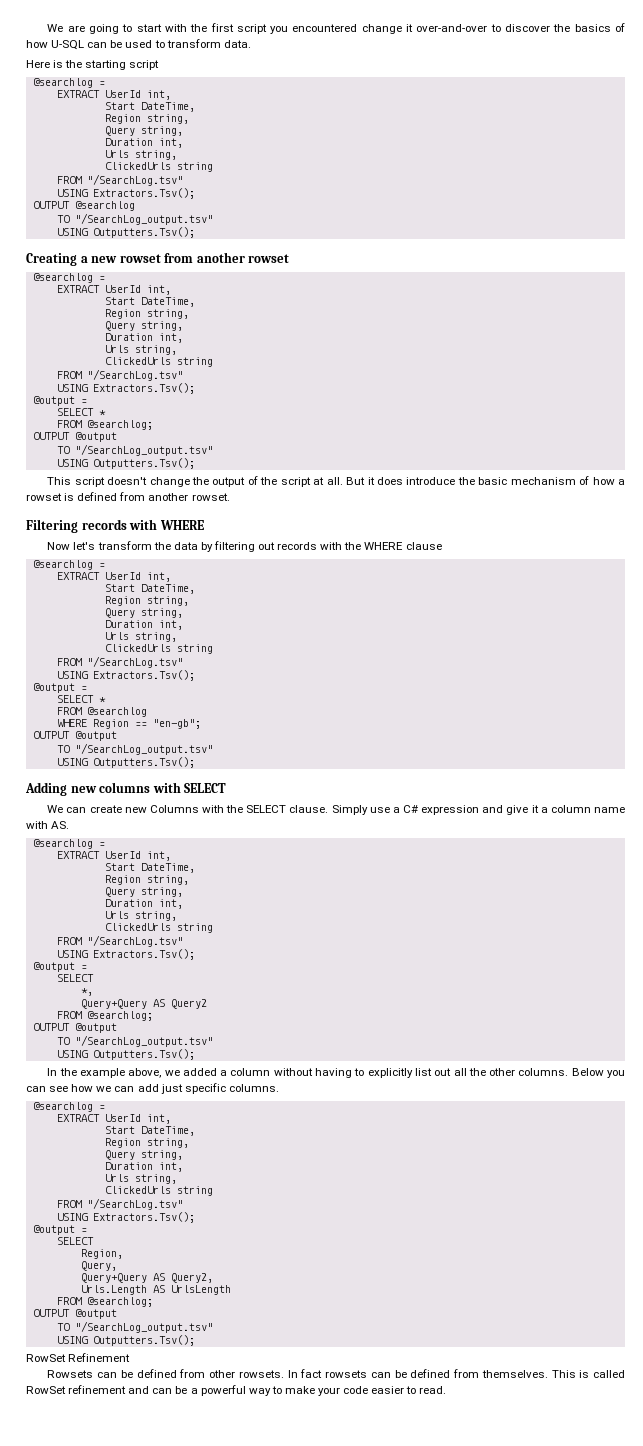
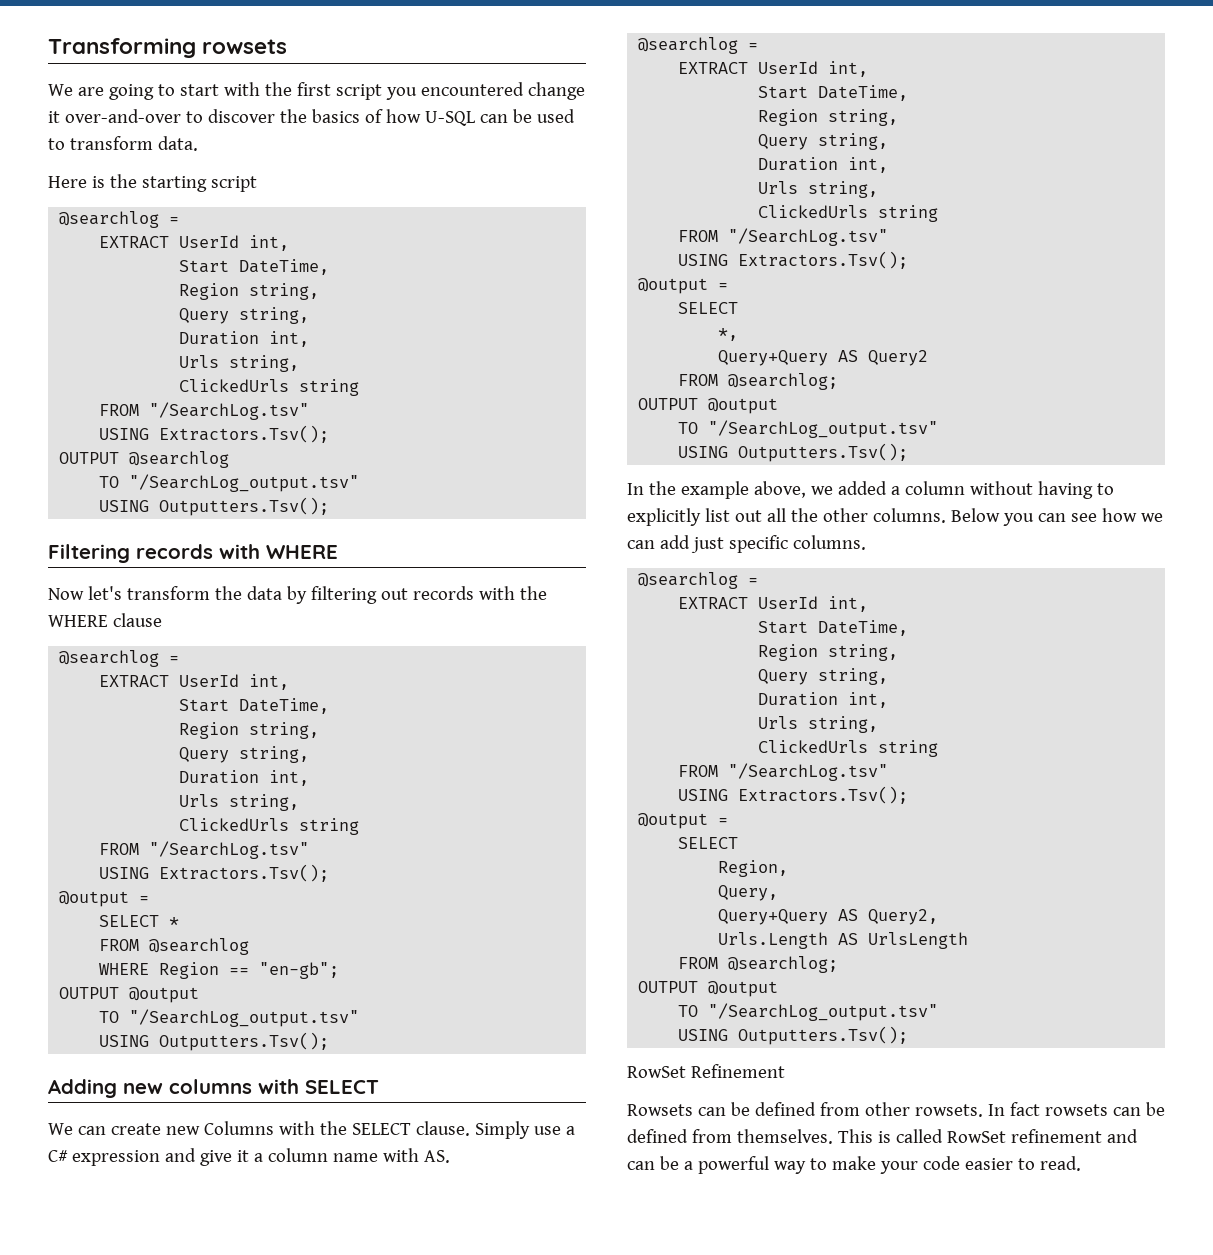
(47, 28) none -> [48,38,288,58] Transforming rowsets //
[26,252,290,266] [32,273,105,283] [56,285,171,295] [104,297,195,307] [104,309,189,319] [104,321,183,331] [104,333,183,343] [104,345,177,355] [104,357,213,367] [56,369,183,381] [56,383,195,394] [32,396,87,406] [56,408,106,416] [56,420,153,430] [32,432,117,442] [56,444,213,456] [56,458,195,469] [47,476,625,487] [26,492,230,501] // Creating a new rowset from another rowset // @searchlog = // EXTRACT UserId int, // Start DateTime, // Region string, // Query string, // Duration int, // Urls string, // ClickedUrls string // FROM "/SearchLog.tsv" // USING Extractors.Tsv(); // @output = // SELECT * // FROM @searchlog; // OUTPUT @output // TO "/SearchLog_output.tsv" // USING Outputters.Tsv(); // This script doesn't change the output of the script at all. But it does introduce the basic mechanism of how a rowset is defined from another rowset. -> (330, 506) none

